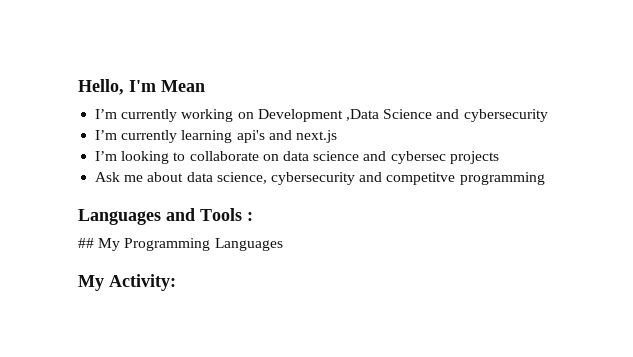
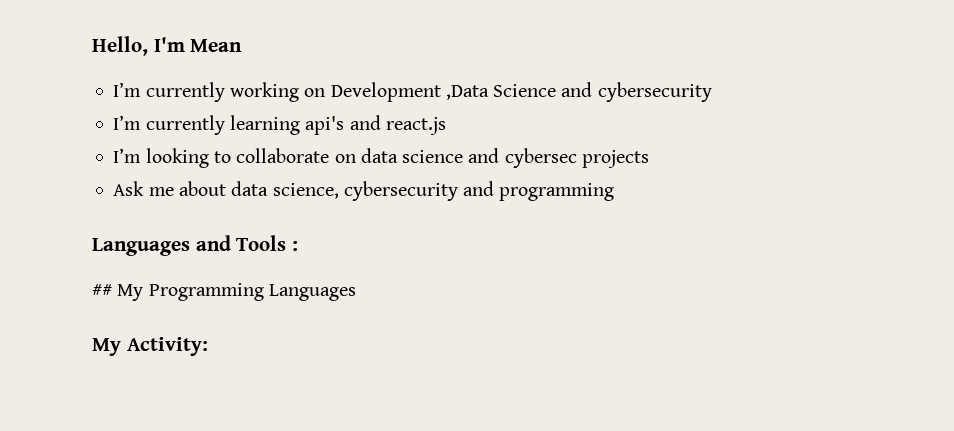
[295,130,337,143] next.js -> [385,117,446,135] react.js
[386,172,456,185] competitve -> (495, 188) none

